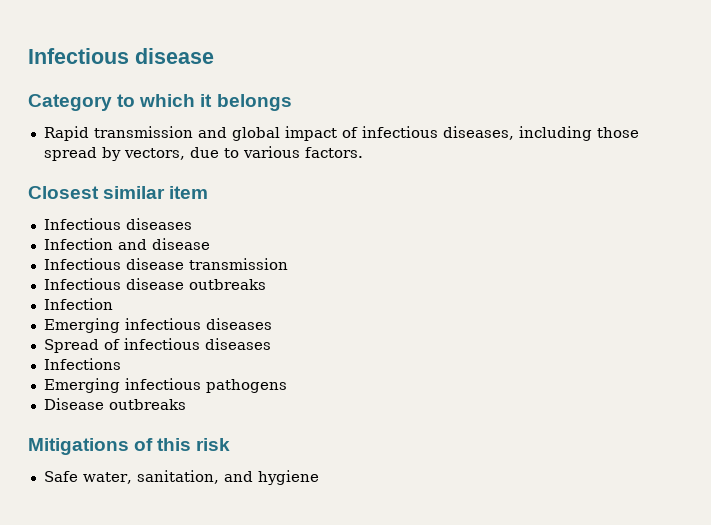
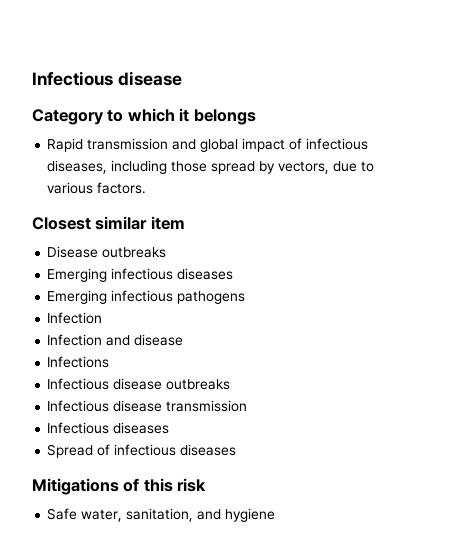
[43,218,192,230] Infectious diseases -> [47,246,167,258] [47,268,234,282] [47,290,246,304] [47,312,103,324] Disease outbreaks // Emerging infectious diseases // Emerging infectious pathogens // Infection
(210, 244) none -> [47,356,110,368] [47,378,231,390] // Infections // Infectious disease outbreaks
[125,278,266,290] [43,298,113,310] [43,318,201,333] disease outbreaks // Infection // Emerging infectious -> (110, 428) none
[43,358,121,370] [43,378,287,393] [43,398,186,410] // Infections // Emerging infectious pathogens // Disease outbreaks -> (237, 450) none

